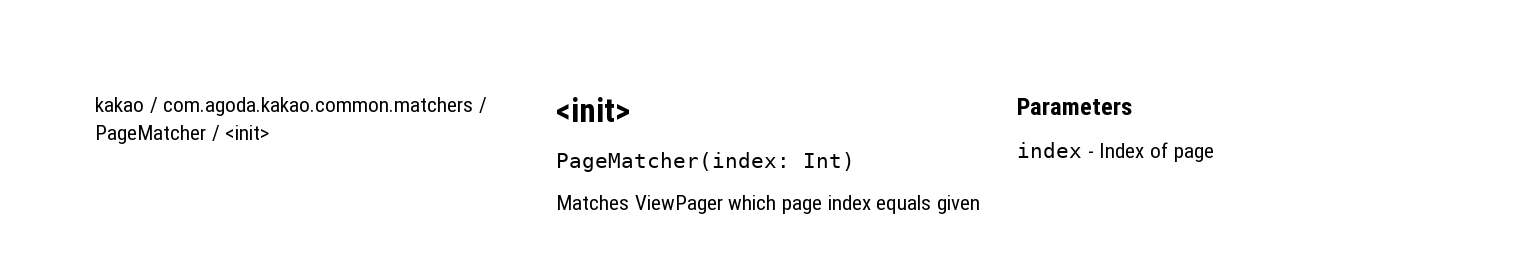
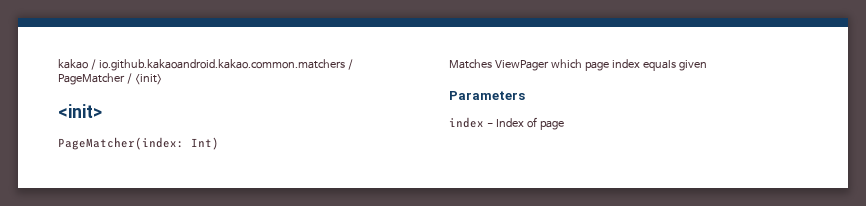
[163,97,474,116] com.agoda.kakao.common.matchers -> [98,59,345,71] io.github.kakaoandroid.kakao.common.matchers

